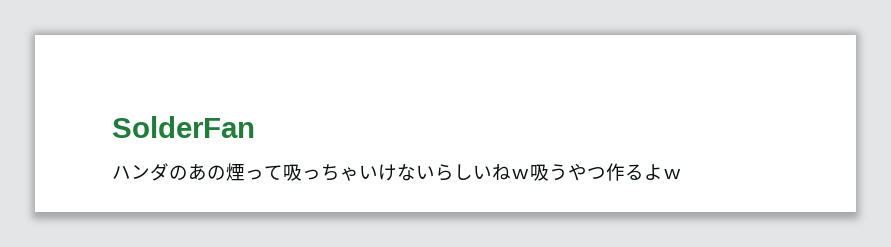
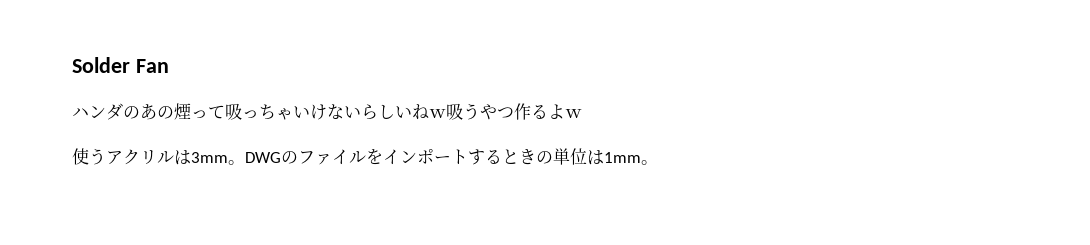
[112,116,255,138] SolderFan -> [72,57,169,73] Solder Fan
(682, 174) none -> [72,148,658,165] // 使うアクリルは3mm。DWGのファイルをインポートするときの単位は1mm。

